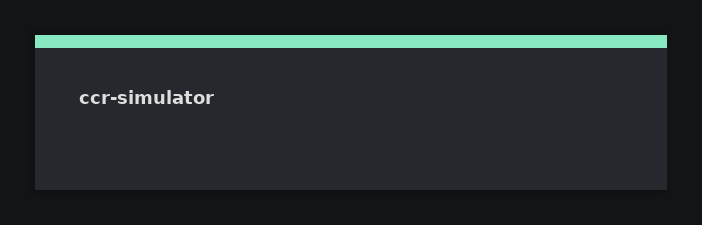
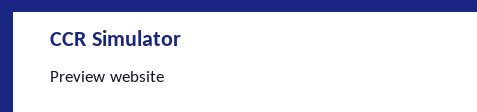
[79,90,214,104] ccr-simulator -> [50,30,181,46] [50,71,164,82] CCR Simulator // Preview website

